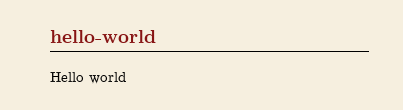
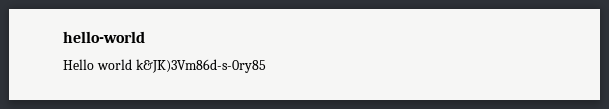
(126, 78) none -> [135,59,266,73] k&JK)3Vm86d-s-0ry85

